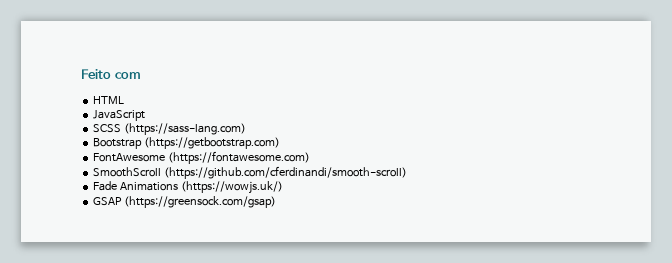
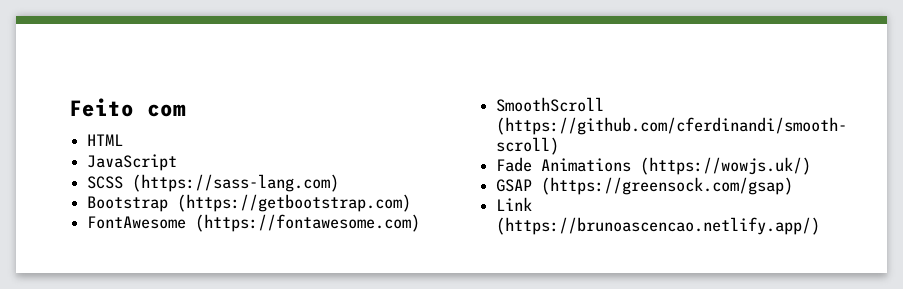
(277, 202) none -> [496,197,533,211] [496,217,821,235] // Link (https://brunoascencao.netlify.app/)

